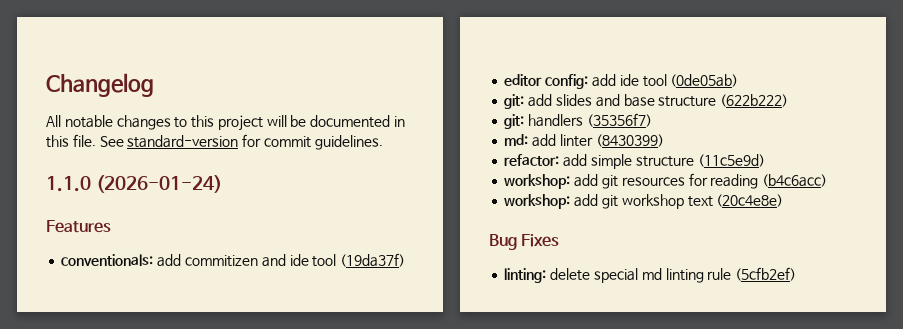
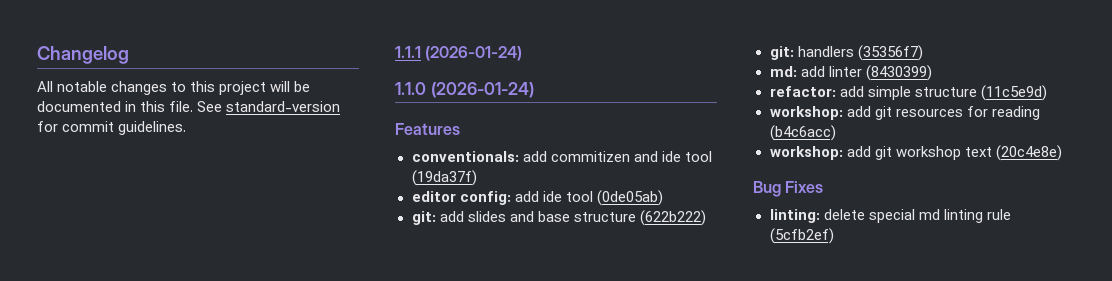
(383, 142) none -> [395,46,523,61] // 1.1.1 (2026-01-24)

